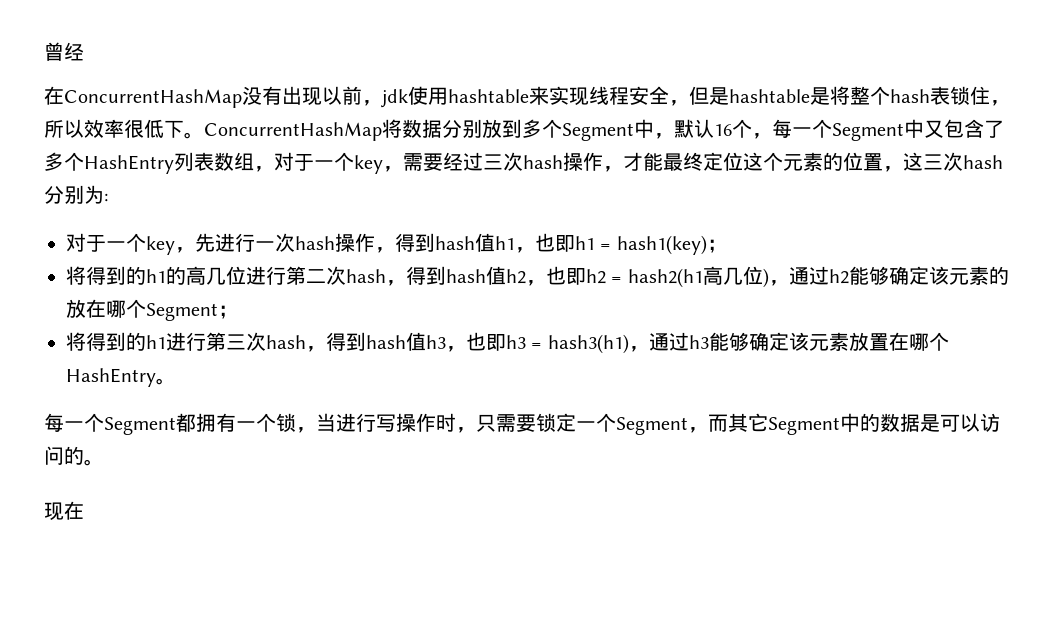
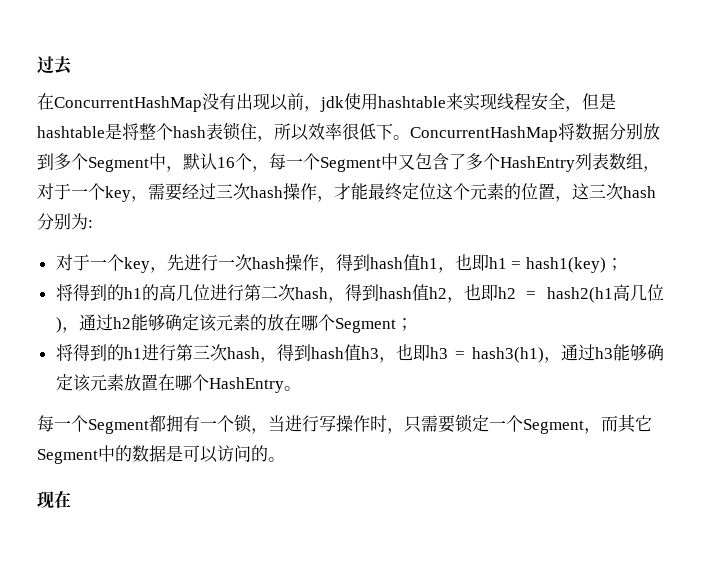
[44,42,84,61] 曾经 -> [37,56,72,75] 过去

